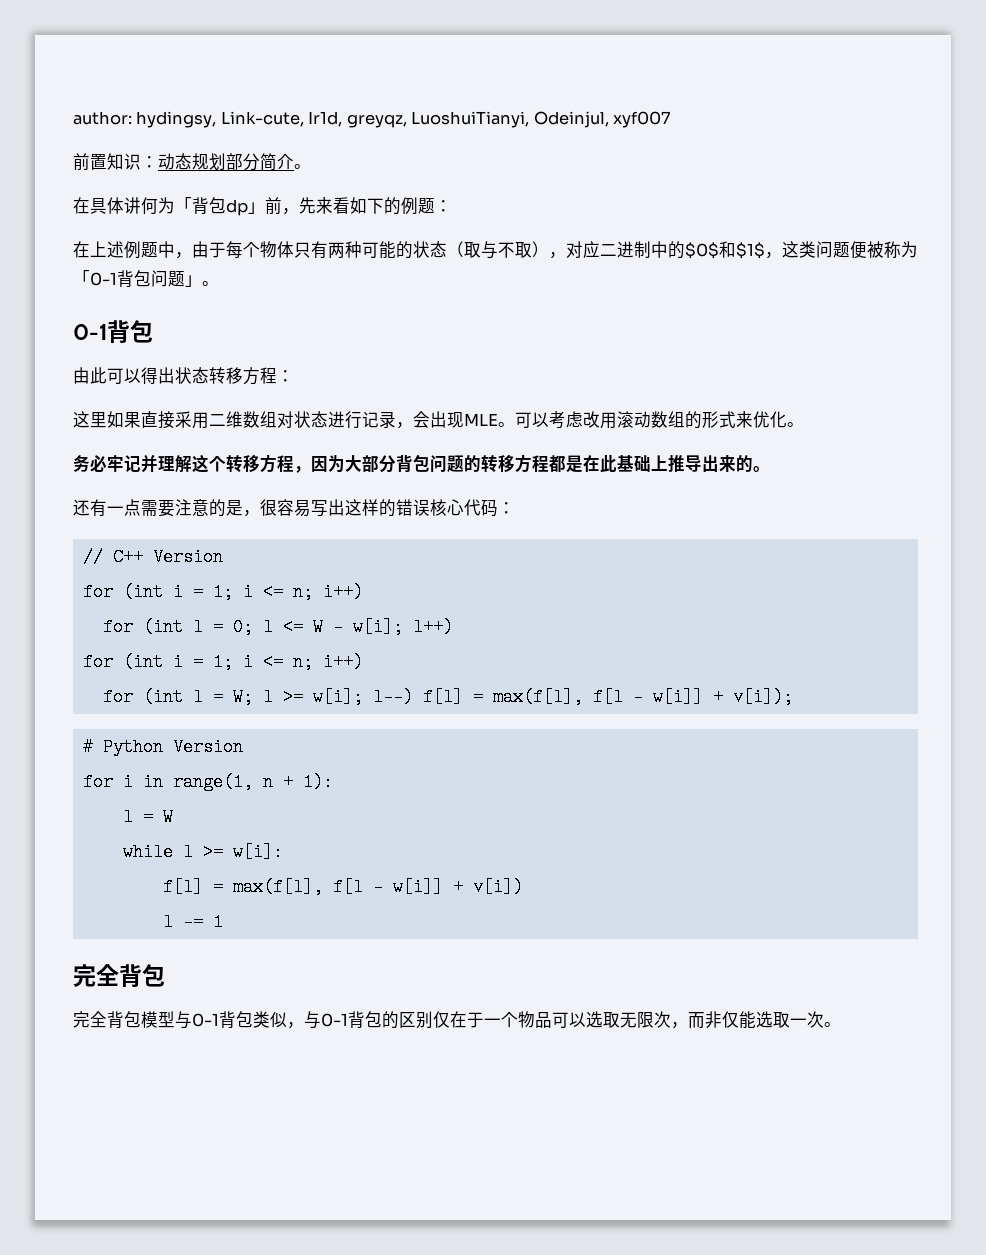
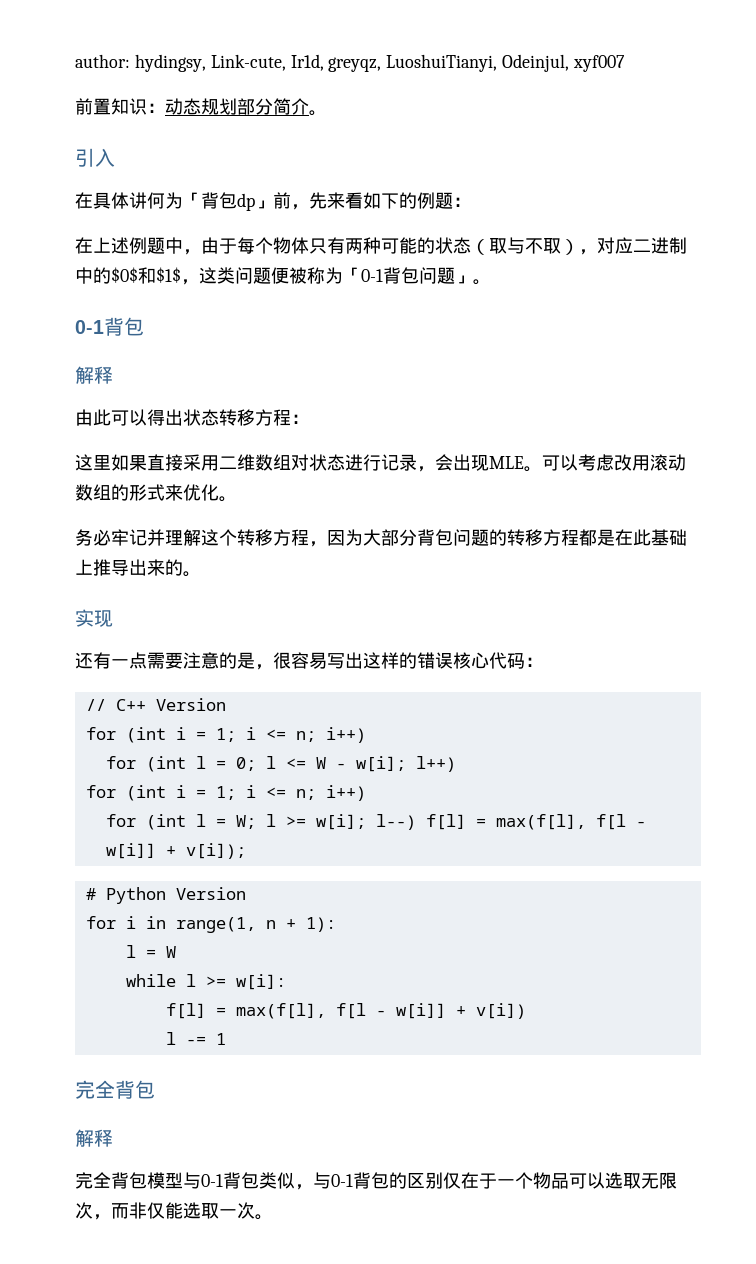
(311, 166) none -> [75,148,115,167] // 引入
(153, 331) none -> [75,366,113,384] // 解释
(770, 469) none -> [75,609,113,627] // 实现
(165, 975) none -> [75,1129,113,1147] // 解释

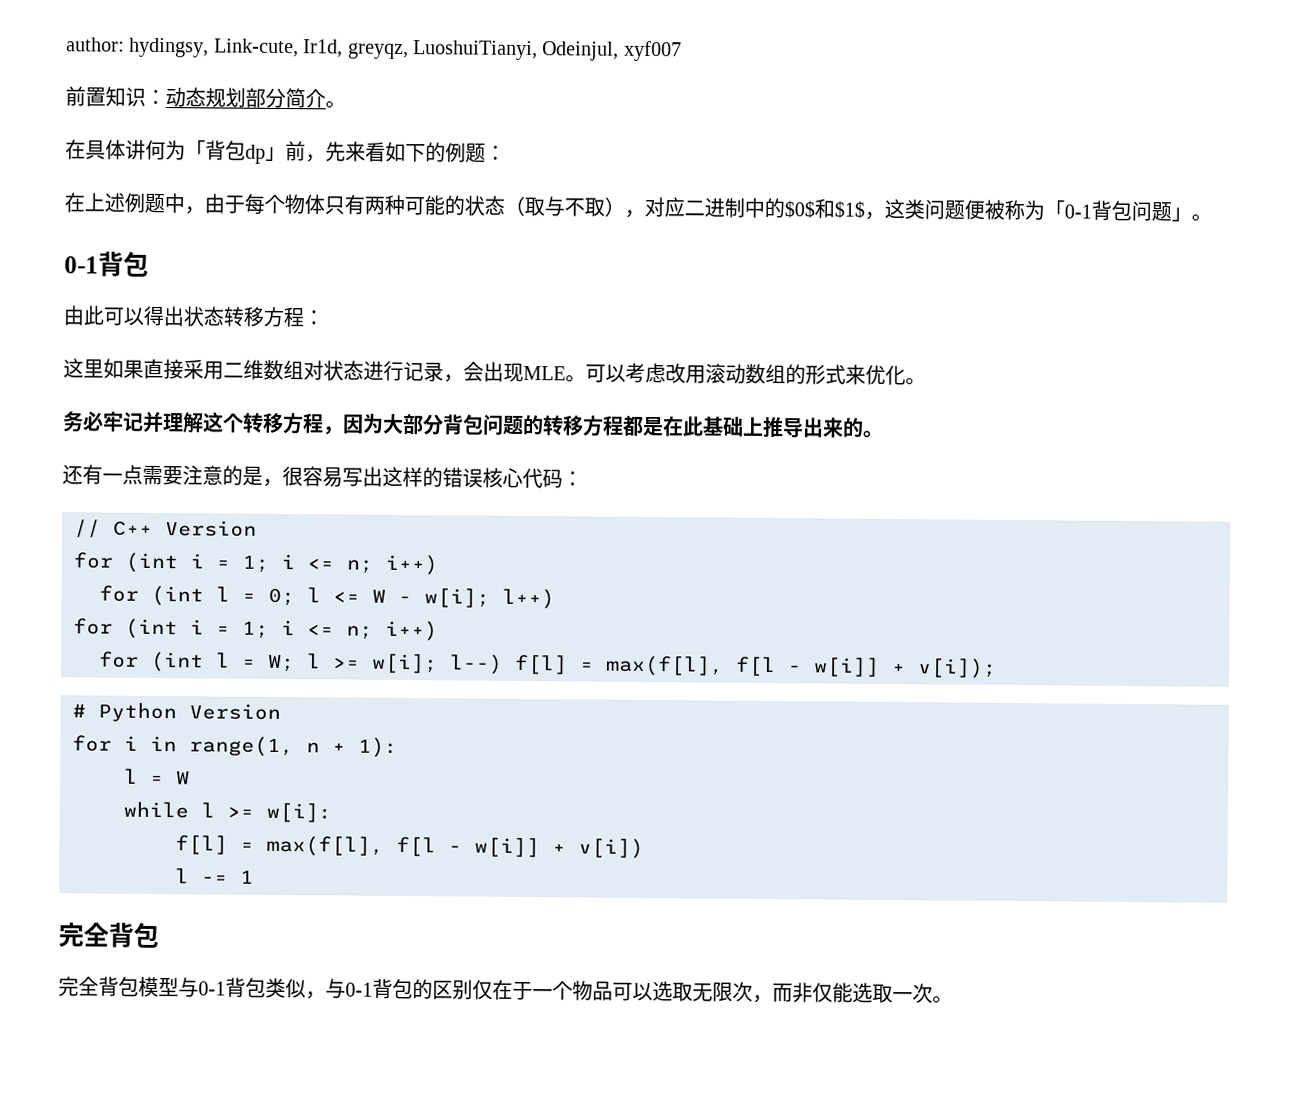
[75,148,115,167] // 引入 -> (346, 104) none
[75,366,113,384] // 解释 -> (149, 264) none
[75,609,113,627] // 实现 -> (884, 434) none
[75,1129,113,1147] // 解释 -> (159, 935) none

